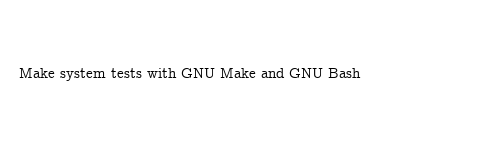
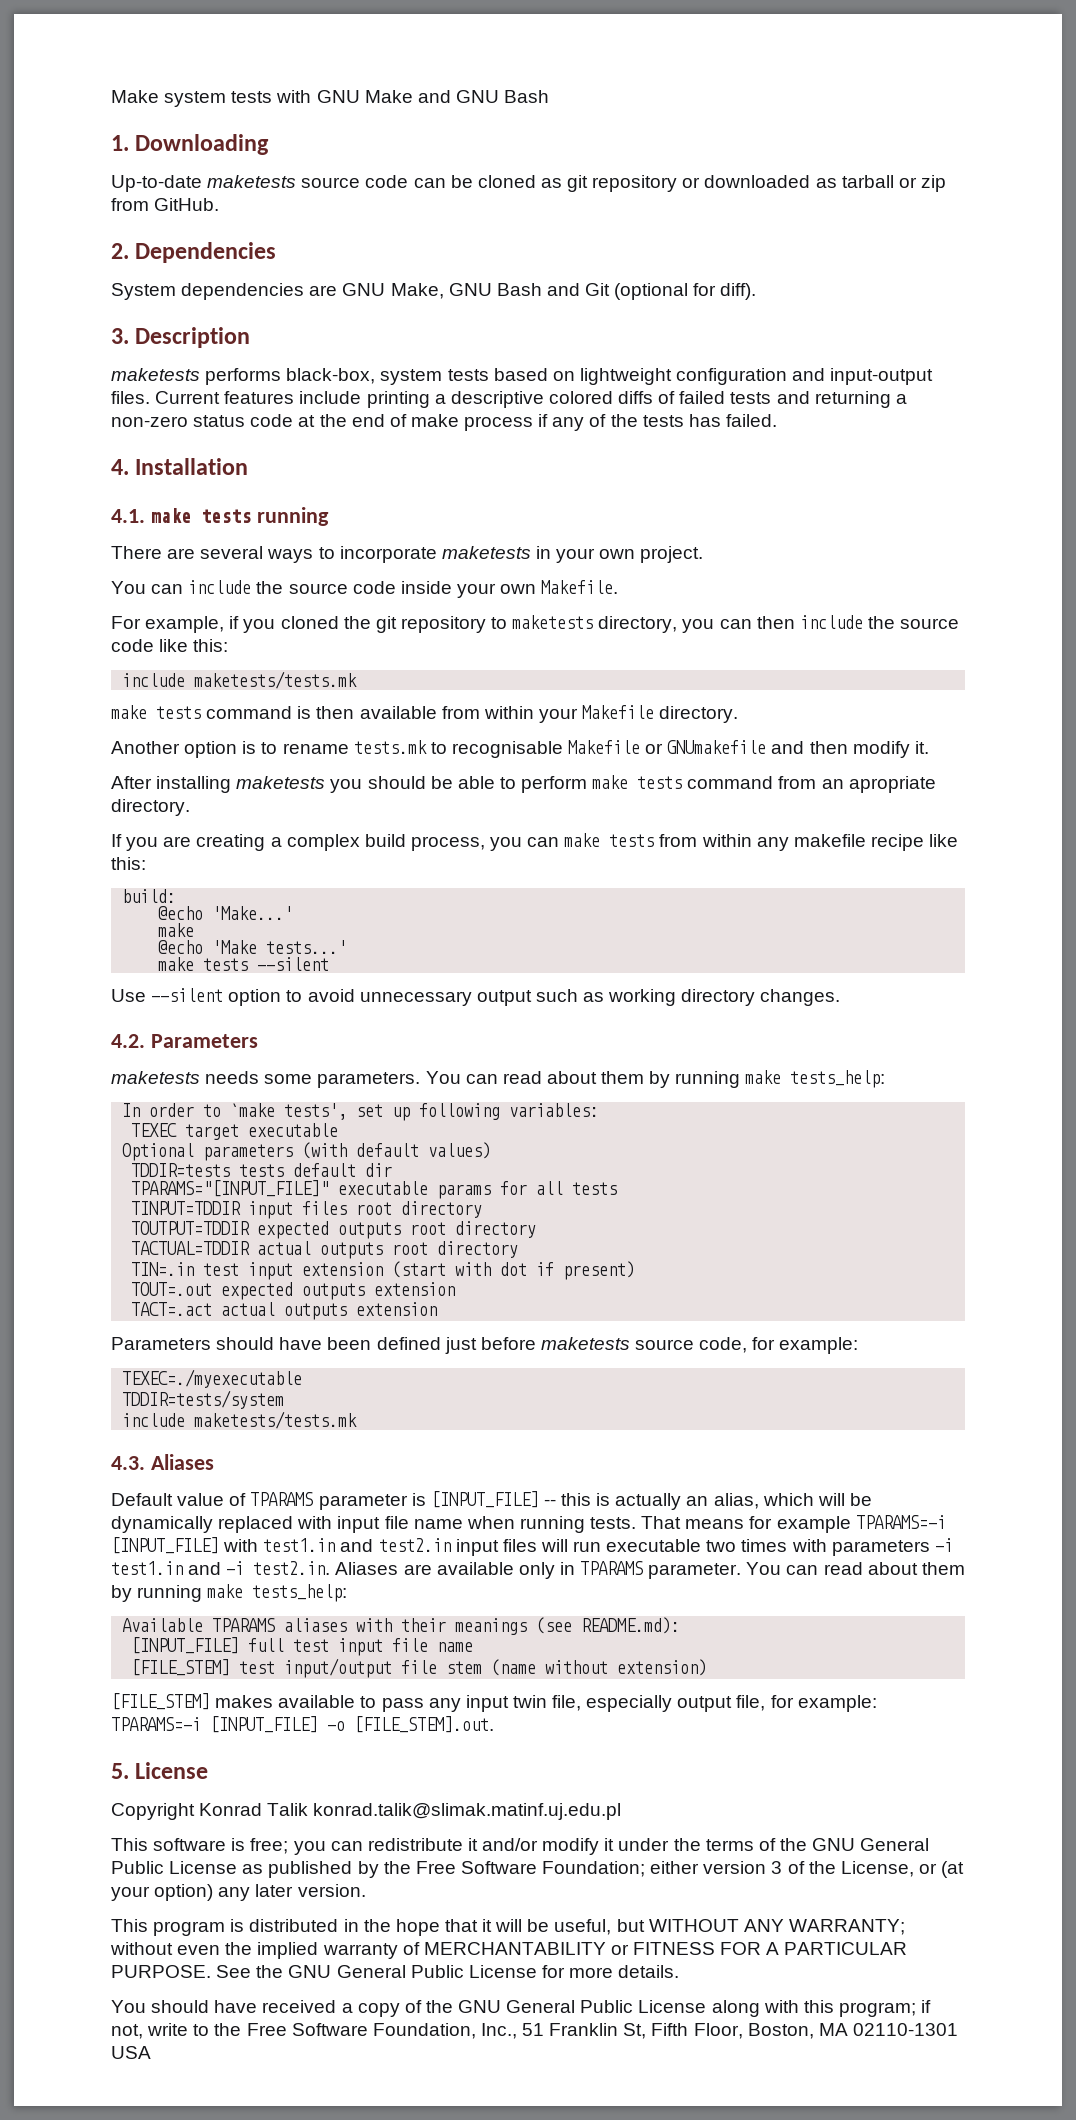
(361, 73) none -> [111,134,270,155] [111,175,946,192] [111,198,220,211] [111,242,277,263] [111,283,757,300] [111,327,251,348] [111,368,934,385] [111,391,907,408] [111,414,777,431] [111,458,249,475] [111,507,329,526] [111,546,704,563] [111,580,619,598] [111,615,960,633] [111,639,229,652] [122,671,358,689] [111,705,739,723] [111,740,929,758] [111,775,936,793] [111,799,190,816] [111,833,959,851] [111,857,146,870] [122,889,177,903] [158,906,294,920] [158,923,195,937] [158,940,348,954] [158,957,330,971] [111,988,841,1006] [111,1034,258,1048] [111,1070,886,1088] [122,1103,600,1121] [131,1123,339,1140] [122,1142,492,1161] [131,1163,393,1177] [131,1180,618,1199] [131,1201,483,1219] [131,1221,537,1239] [131,1241,519,1259] [131,1261,636,1280] [131,1282,456,1300] [131,1302,438,1320] [111,1337,859,1354] [122,1369,303,1388] [122,1390,285,1409] [122,1411,358,1429] [111,1454,214,1470] [111,1491,872,1510] [111,1515,946,1533] [111,1537,953,1556] [111,1561,965,1579] [111,1584,348,1602] [122,1617,681,1635] [131,1637,474,1656] [131,1658,708,1678] [111,1693,877,1712] [111,1716,494,1733] [111,1762,209,1779] [111,1803,622,1820] [111,1838,930,1855] [111,1861,965,1878] [111,1884,366,1901] [111,1919,905,1936] [110,1942,908,1959] [111,1965,680,1978] [111,2000,932,2017] [111,2023,958,2039] [111,2046,151,2059] // 1. Downloading // Up-to-date maketests source code can be cloned as git repository or downloaded as tarball or zip from GitHub. // 2. Dependencies // System dependencies are GNU Make, GNU Bash and Git (optional for diff). // 3. Description // maketests performs black-box, system tests based on lightweight configuration and input-output files. Current features include printing a descriptive colored diffs of failed tests and returning a non-zero status code at the end of make process if any of the tests has failed. // 4. Installation // 4.1. make tests running // There are several ways to incorporate maketests in your own project. // You can include the source code inside your own Makefile. // For example, if you cloned the git repository to maketests directory, you can then include the source code like this: // include maketests/tests.mk // make tests command is then available from within your Makefile directory. // Another option is to rename tests.mk to recognisable Makefile or GNUmakefile and then modify it. // After installing maketests you should be able to perform make tests command from an apropriate directory. // If you are creating a complex build process, you can make tests from within any makefile recipe like this: // build: // @echo 'Make...' // make // @echo 'Make tests...' // make tests --silent // Use --silent option to avoid unnecessary output such as working directory changes. // 4.2. Parameters // maketests needs some parameters. You can read about them by running make tests_help: // In order to `make tests', set up following variables: // TEXEC target executable // Optional parameters (with default values) // TDDIR=tests tests default dir // TPARAMS="[INPUT_FILE]" executable params for all tests // TINPUT=TDDIR input files root directory // TOUTPUT=TDDIR expected outputs root directory // TACTUAL=TDDIR actual outputs root directory // TIN=.in test input extension (start with dot if present) // TOUT=.out expected outputs extension // TACT=.act actual outputs extension // Parameters should have been defined just before maketests source code, for example: // TEXEC=./myexecutable // TDDIR=tests/system // include maketests/tests.mk // 4.3. Aliases // Default value of TPARAMS parameter is [INPUT_FILE] -- this is actually an alias, which will be dynamically replaced with input file name when running tests. That means for example TPARAMS=-i [INPUT_FILE] with test1.in and test2.in input files will run executable two times with parameters -i test1.in and -i test2.in. Aliases are available only in TPARAMS parameter. You can read about them by running make tests_help: // Available TPARAMS aliases with their meanings (see README.md): // [INPUT_FILE] full test input file name // [FILE_STEM] test input/output file stem (name without extension) // [FILE_STEM] makes available to pass any input twin file, especially output file, for example: TPARAMS=-i [INPUT_FILE] -o [FILE_STEM].out. // 5. License // Copyright Konrad Talik konrad.talik@slimak.matinf.uj.edu.pl // This software is free; you can redistribute it and/or modify it under the terms of the GNU General Public License as published by the Free Software Foundation; either version 3 of the License, or (at your option) any later version. // This program is distributed in the hope that it will be useful, but WITHOUT ANY WARRANTY; without even the implied warranty of MERCHANTABILITY or FITNESS FOR A PARTICULAR PURPOSE. See the GNU General Public License for more details. // You should have received a copy of the GNU General Public License along with this program; if not, write to the Free Software Foundation, Inc., 51 Franklin St, Fifth Floor, Boston, MA 02110-1301 USA

